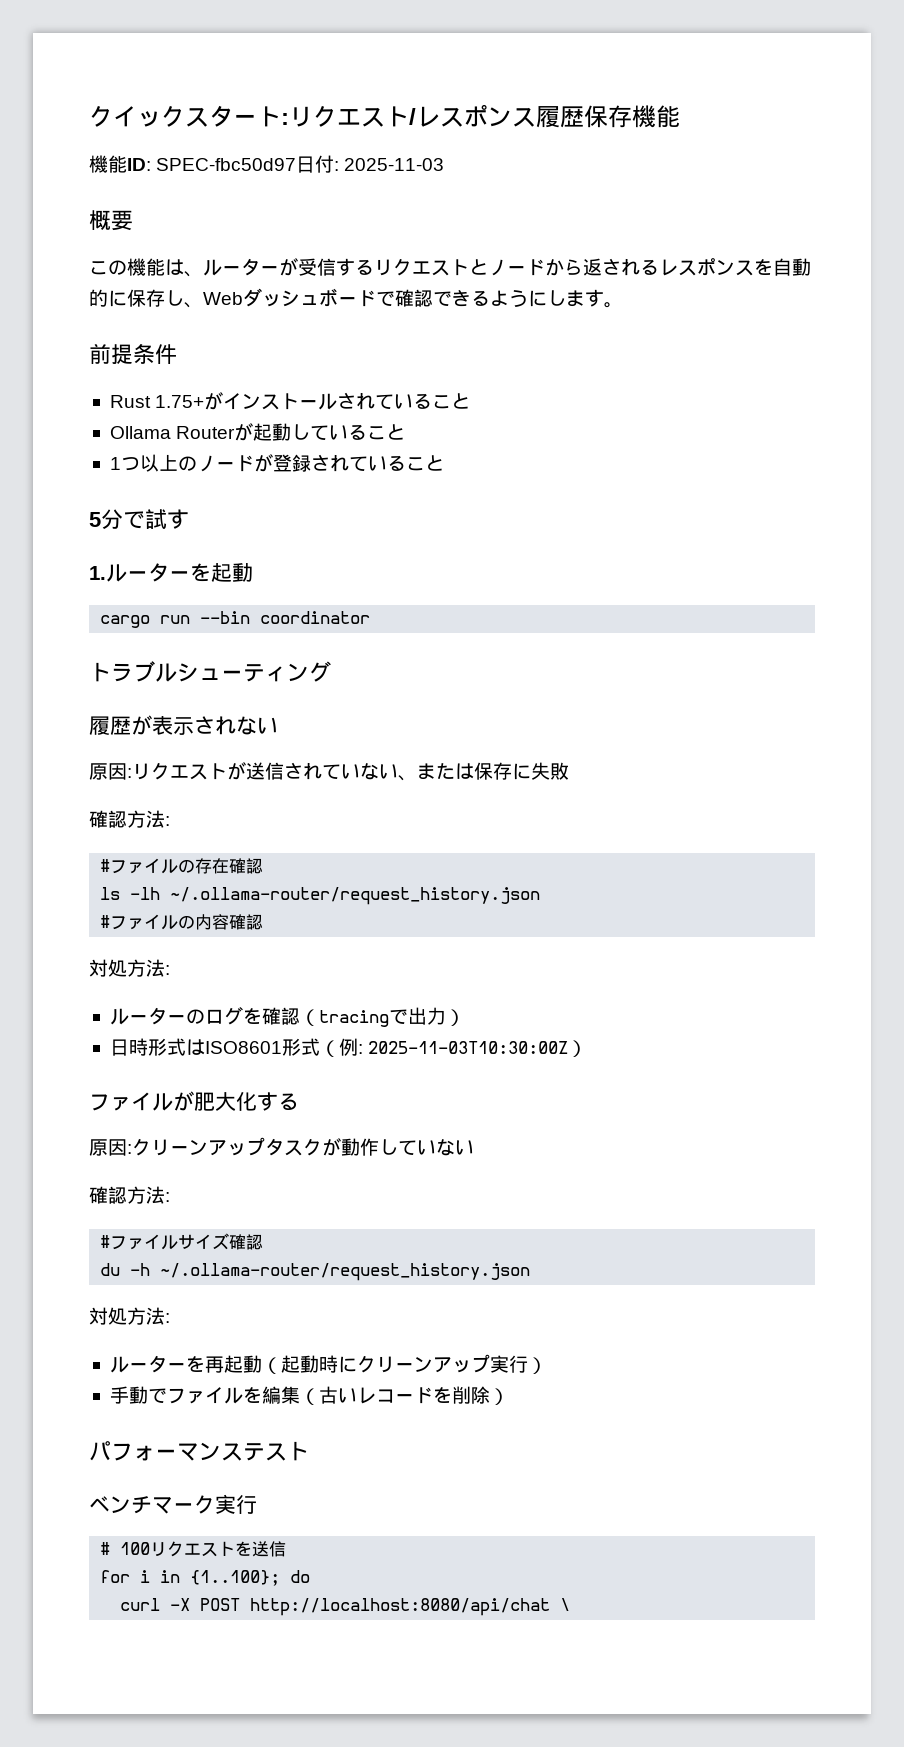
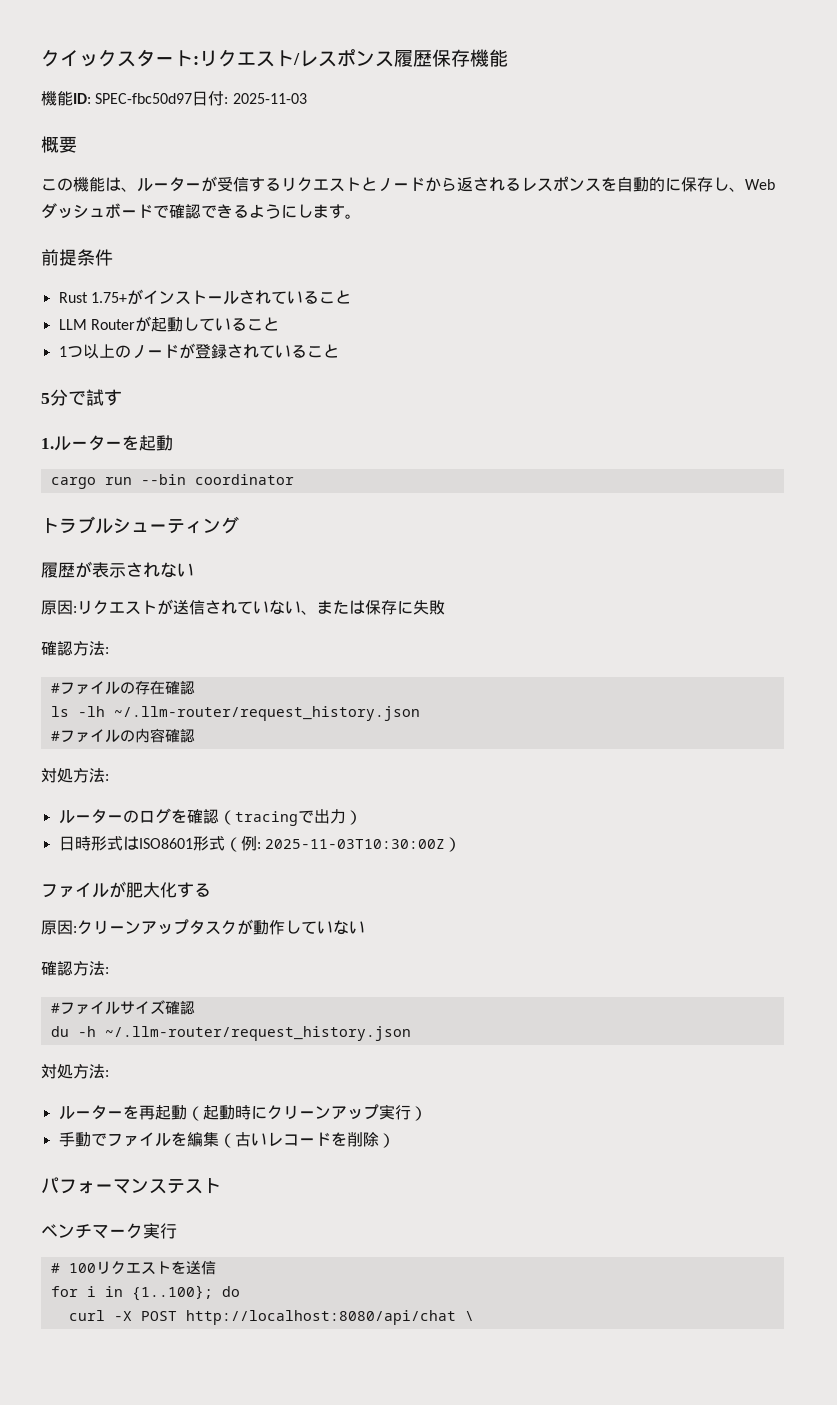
[109,426,171,439] Ollama -> [58,319,87,330] LLM
[170,887,541,905] ~/.ollama-router/request_history.json -> [113,706,420,721] ~/.llm-router/request_history.json
[160,1263,531,1281] ~/.ollama-router/request_history.json -> [104,1026,411,1041] ~/.llm-router/request_history.json

